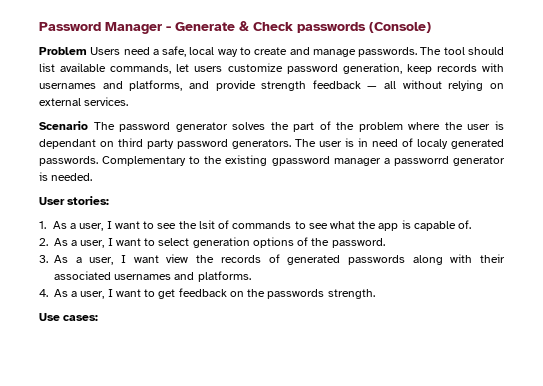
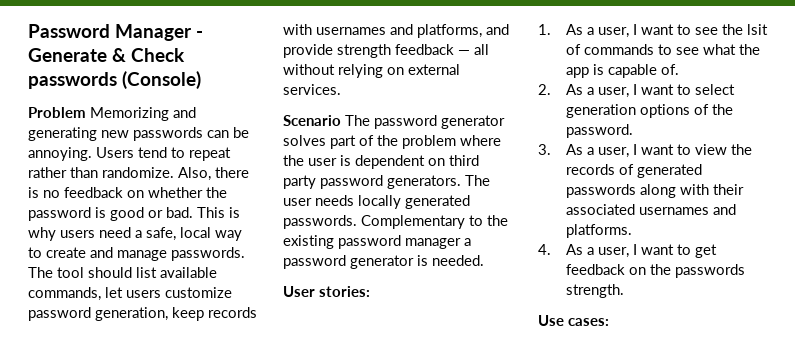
[90,47,121,55] Users -> [90,107,196,121] [28,127,249,141] [28,147,231,161] [28,167,249,181] [28,187,227,198] [28,207,240,221] [28,227,95,241] Memorizing and generating new passwords can be annoying. Users tend to repeat rather than randomize. Also, there is no feedback on whether the password is good or bad. This is why users
[270,122,289,130] the -> (326, 140) none
[39,139,96,149] dependant -> [355,155,425,169] dependent
[345,138,448,149] is in need of localy -> [315,195,401,209] needs locally
[271,156,330,166] gpassword -> [338,235,401,249] password
[393,156,449,166] passworrd -> [283,255,346,269] password
(159, 259) none -> [676,144,691,155] to

